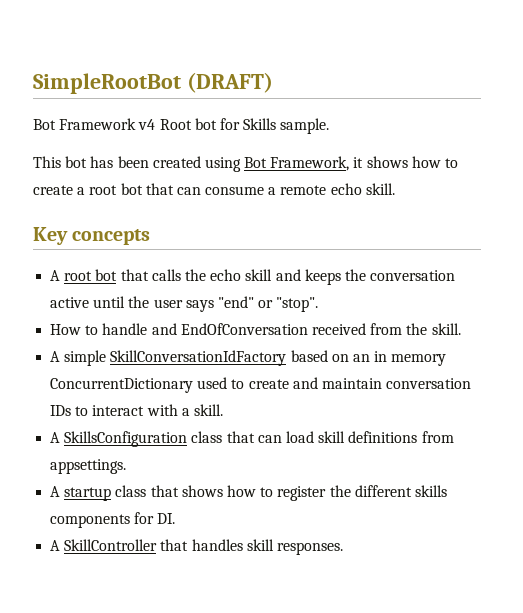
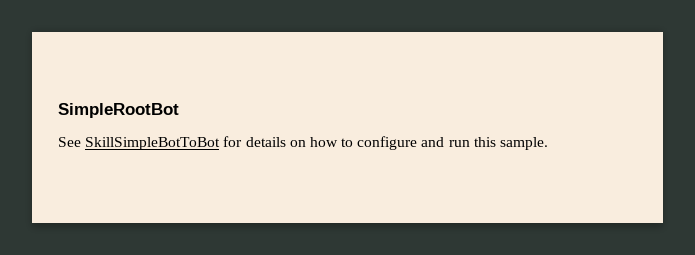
[186,72,273,93] [33,118,330,134] [33,156,459,172] [33,183,395,195] [33,227,151,245] [50,269,456,285] [50,296,319,312] [50,323,461,335] [50,350,447,366] [50,377,472,393] [50,404,223,416] [50,431,454,447] [50,459,127,474] [50,485,447,501] [50,512,176,528] [50,539,343,555] (DRAFT) // Bot Framework v4 Root bot for Skills sample. // This bot has been created using Bot Framework, it shows how to create a root bot that can consume a remote echo skill. // Key concepts // A root bot that calls the echo skill and keeps the conversation active until the user says "end" or "stop". // How to handle and EndOfConversation received from the skill. // A simple SkillConversationIdFactory based on an in memory ConcurrentDictionary used to create and maintain conversation IDs to interact with a skill. // A SkillsConfiguration class that can load skill definitions from appsettings. // A startup class that shows how to register the different skills components for DI. // A SkillController that handles skill responses. -> [58,136,549,150] // See SkillSimpleBotToBot for details on how to configure and run this sample.

